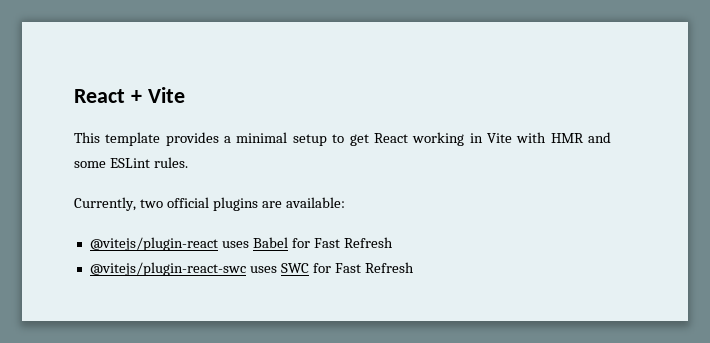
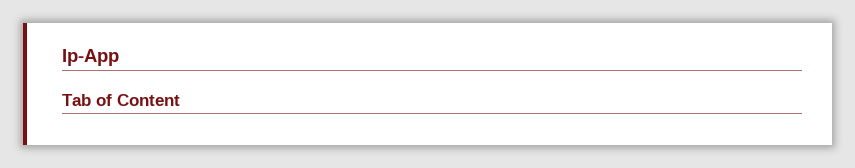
[74,87,185,103] [74,132,612,146] [74,157,188,168] [74,197,345,211] [89,237,393,251] [89,262,414,276] React + Vite // This template provides a minimal setup to get React working in Vite with HMR and some ESLint rules. // Currently, two official plugins are available: // @vitejs/plugin-react uses Babel for Fast Refresh // @vitejs/plugin-react-swc uses SWC for Fast Refresh -> [62,49,119,66] [62,94,180,106] Ip-App // Tab of Content

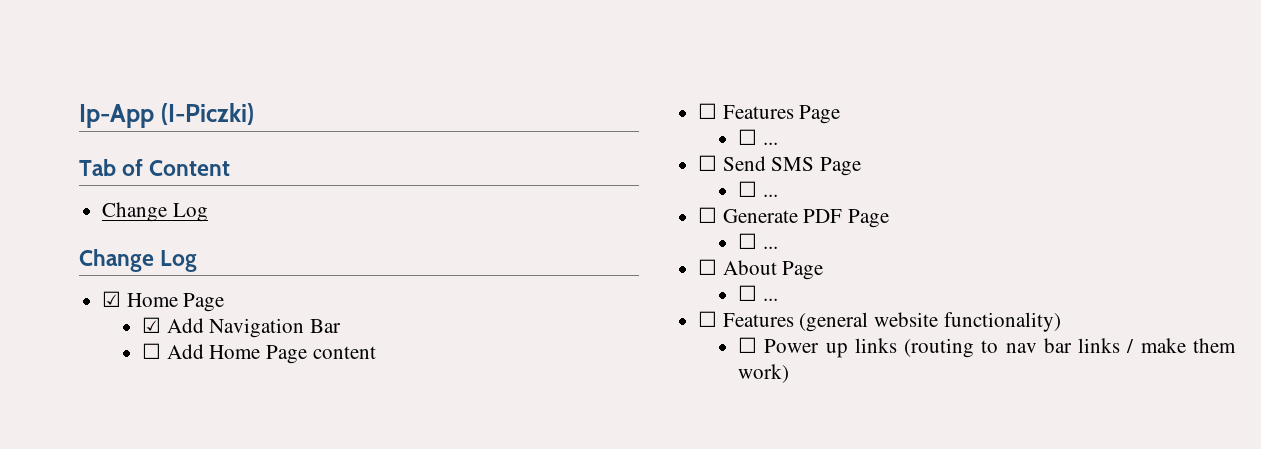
(119, 57) none -> [160,103,254,125] (I-Piczki)
(180, 100) none -> [102,202,208,222] [79,249,198,272] [102,291,225,312] [142,317,342,338] [142,343,376,364] [698,103,841,124] [738,129,778,145] [698,155,862,176] [738,181,778,197] [698,207,890,228] [738,233,778,249] [698,259,824,280] [738,285,778,301] [698,311,1061,332] [738,337,1236,358] [738,364,790,383] // Change Log // Change Log // ☑ Home Page // ☑ Add Navigation Bar // ☐ Add Home Page content // ☐ Features Page // ☐ ... // ☐ Send SMS Page // ☐ ... // ☐ Generate PDF Page // ☐ ... // ☐ About Page // ☐ ... // ☐ Features (general website functionality) // ☐ Power up links (routing to nav bar links / make them work)

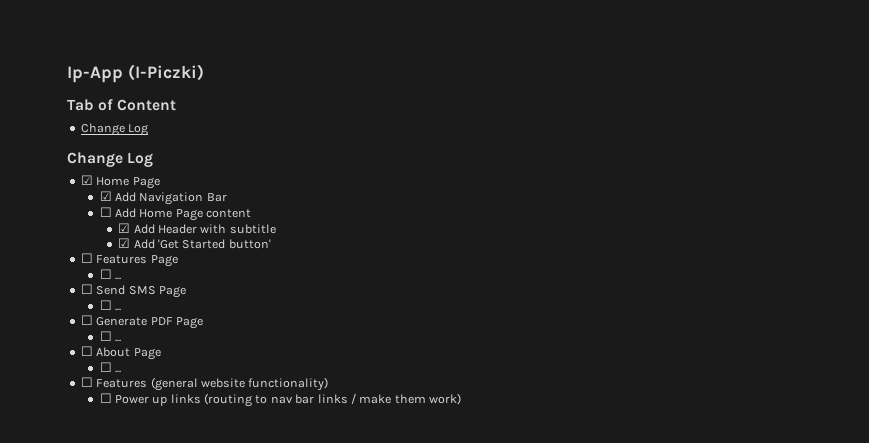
(376, 352) none -> [118,223,276,234] [118,238,271,249] // ☑ Add Header with subtitle // ☑ Add 'Get Started button'

